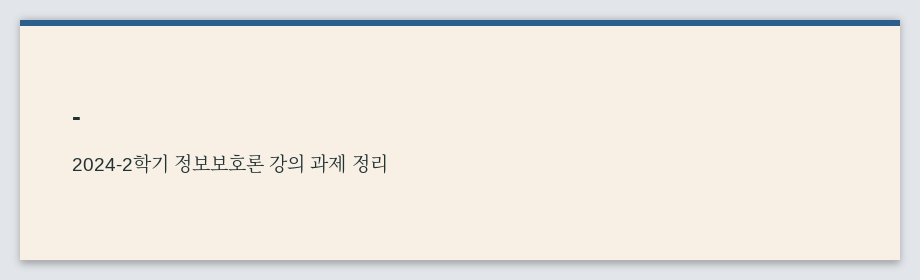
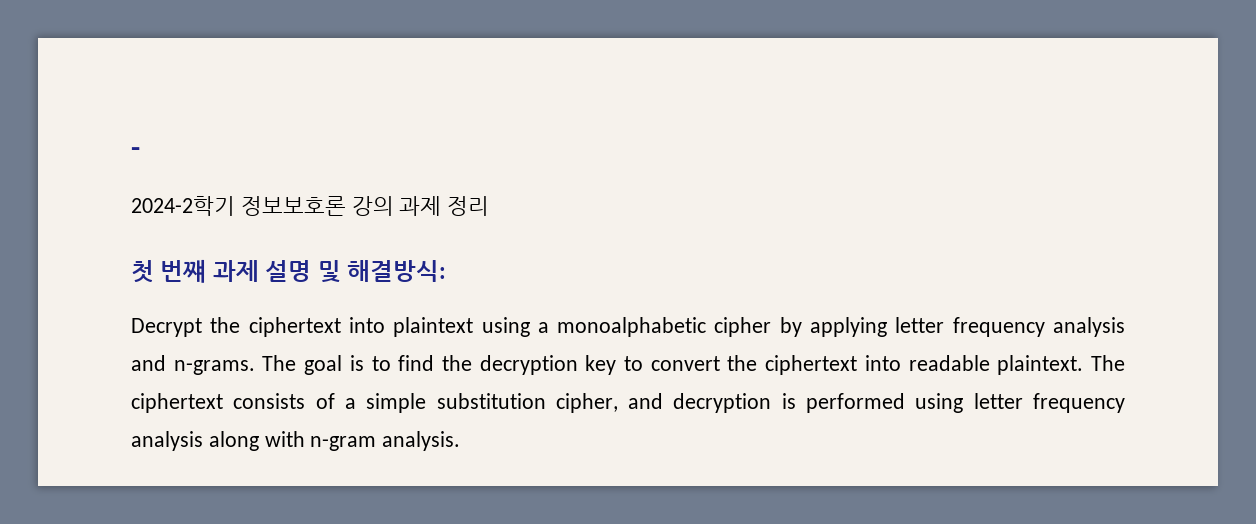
(388, 164) none -> [131,259,447,283] [131,317,1125,337] [131,355,1126,375] [131,393,1125,413] [131,431,461,451] // 첫 번쨰 과제 설명 및 해결방식: // Decrypt the ciphertext into plaintext using a monoalphabetic cipher by applying letter frequency analysis and n-grams. The goal is to find the decryption key to convert the ciphertext into readable plaintext. The ciphertext consists of a simple substitution cipher, and decryption is performed using letter frequency analysis along with n-gram analysis.

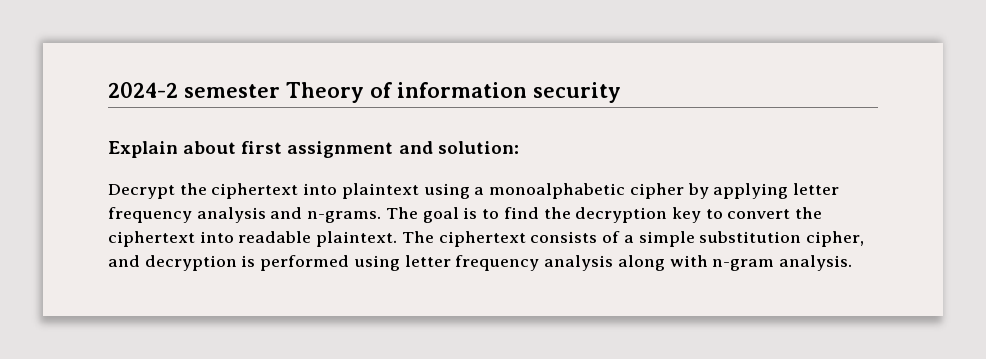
[131,147,140,157] [131,196,490,216] [131,259,447,283] - // 2024-2학기 정보보호론 강의 과제 정리 // 첫 번쨰 과제 설명 및 해결방식: -> [108,82,621,103] [108,141,519,158] 2024-2 semester Theory of information security // Explain about first assignment and solution:

